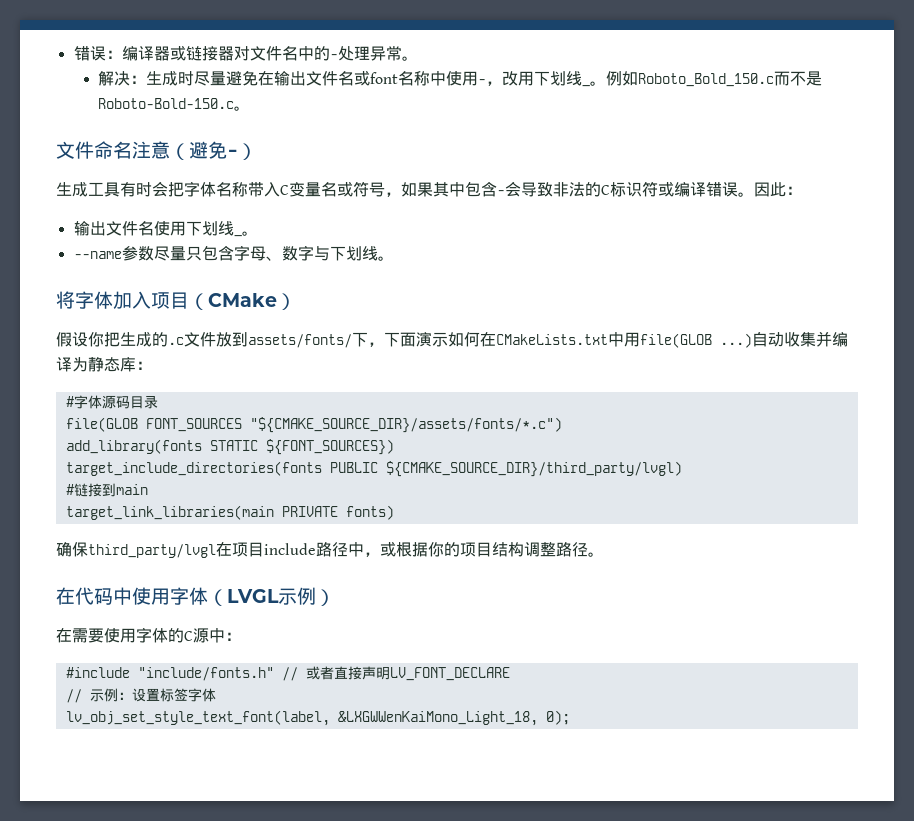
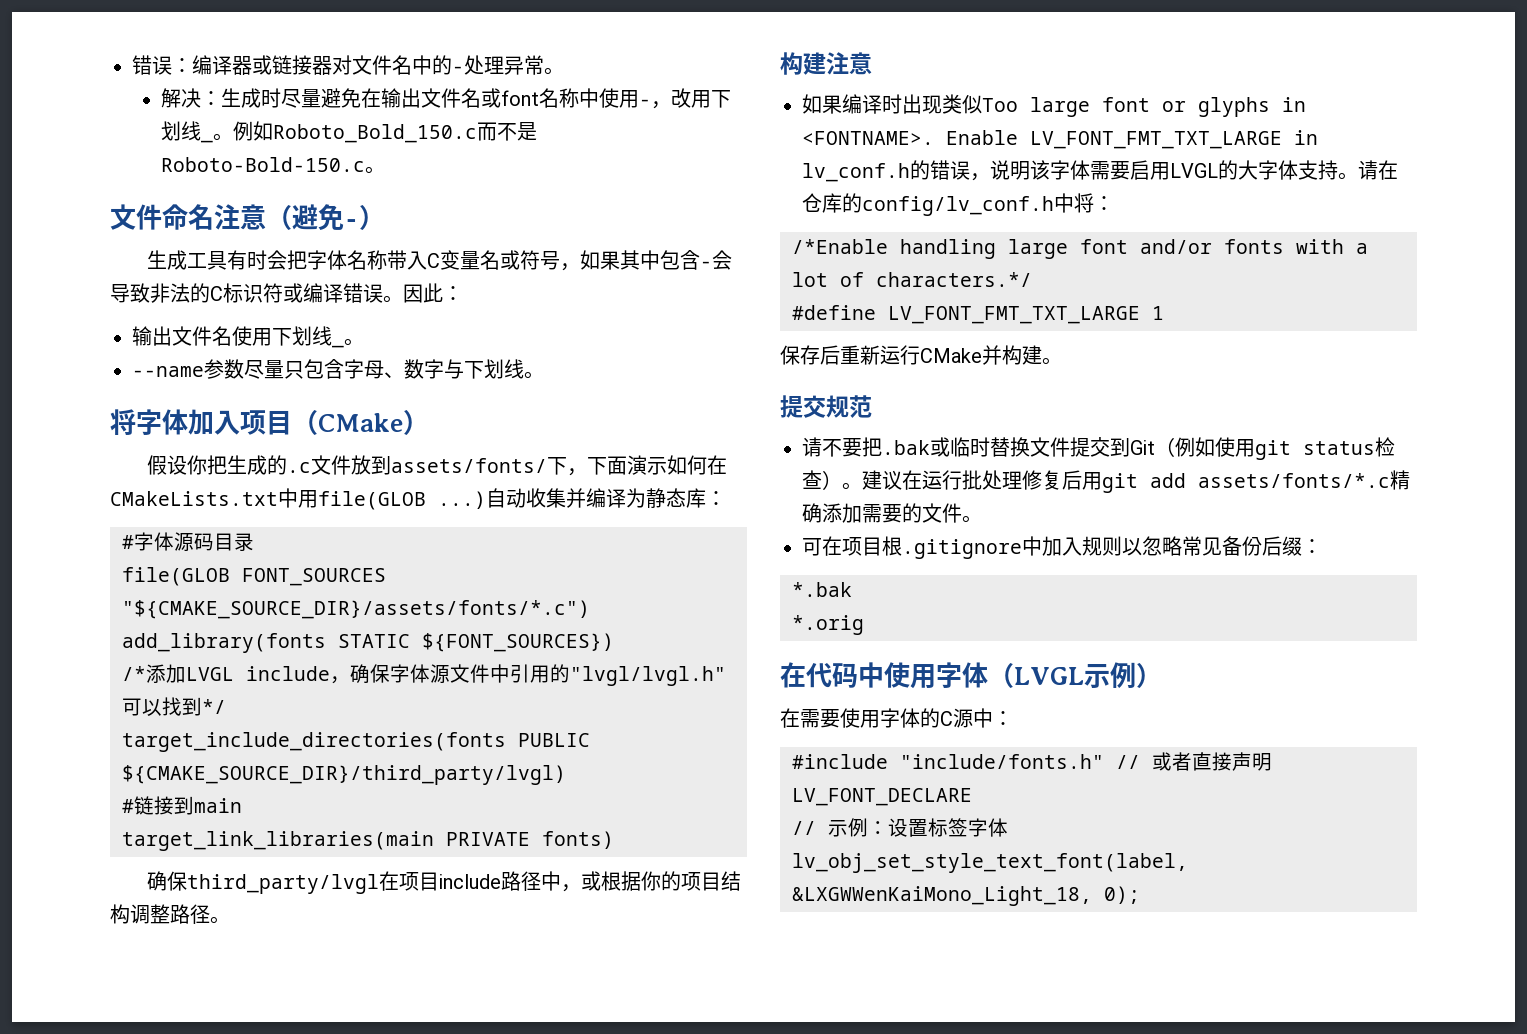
(394, 447) none -> [122,664,726,686] [122,697,226,716] // /*添加LVGL include，确保字体源文件中引用的"lvgl/lvgl.h"可以找到*/
(604, 554) none -> [780,52,872,75] [802,94,1306,117] [802,130,1318,149] [802,160,1398,182] [802,193,1114,216] [792,239,1368,259] [792,272,1032,287] [792,305,1164,324] [780,345,1062,365] [780,395,872,418] [802,437,1395,460] [802,470,1410,493] [802,503,982,523] [802,536,1322,559] [792,582,852,597] [792,615,864,635] // 构建注意 // 如果编译时出现类似Too large font or glyphs in <FONTNAME>. Enable LV_FONT_FMT_TXT_LARGE in lv_conf.h的错误，说明该字体需要启用LVGL的大字体支持。请在仓库的config/lv_conf.h中将： // /*Enable handling large font and/or fonts with a lot of characters.*/ // #define LV_FONT_FMT_TXT_LARGE 1 // 保存后重新运行CMake并构建。 // 提交规范 // 请不要把.bak或临时替换文件提交到Git（例如使用git status检查）。建议在运行批处理修复后用git add assets/fonts/*.c精确添加需要的文件。 // 可在项目根.gitignore中加入规则以忽略常见备份后缀： // *.bak // *.orig

